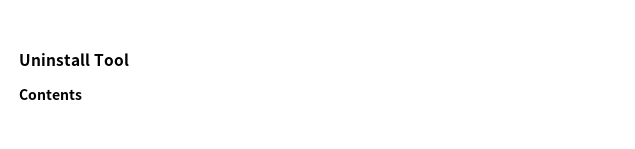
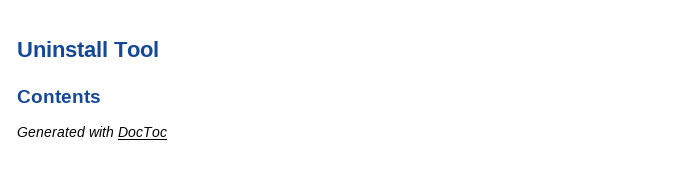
(82, 94) none -> [17,126,167,137] // Generated with DocToc

